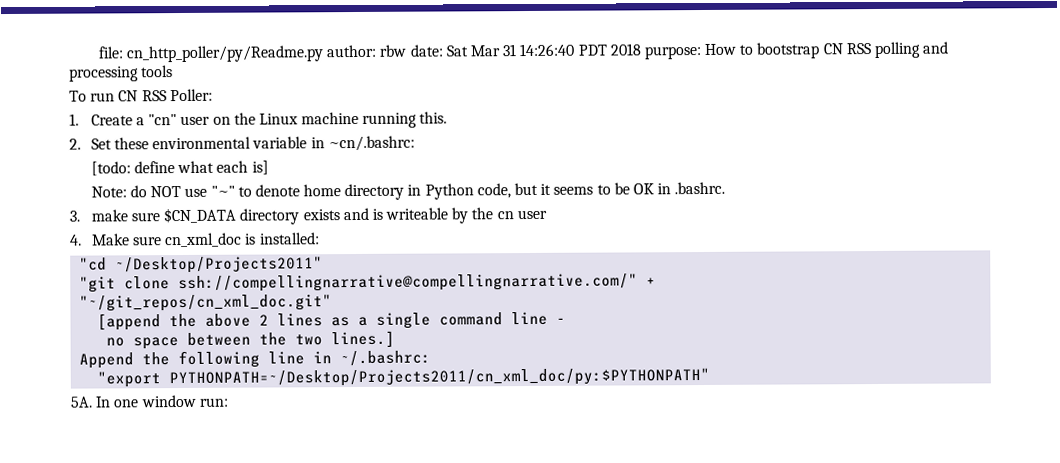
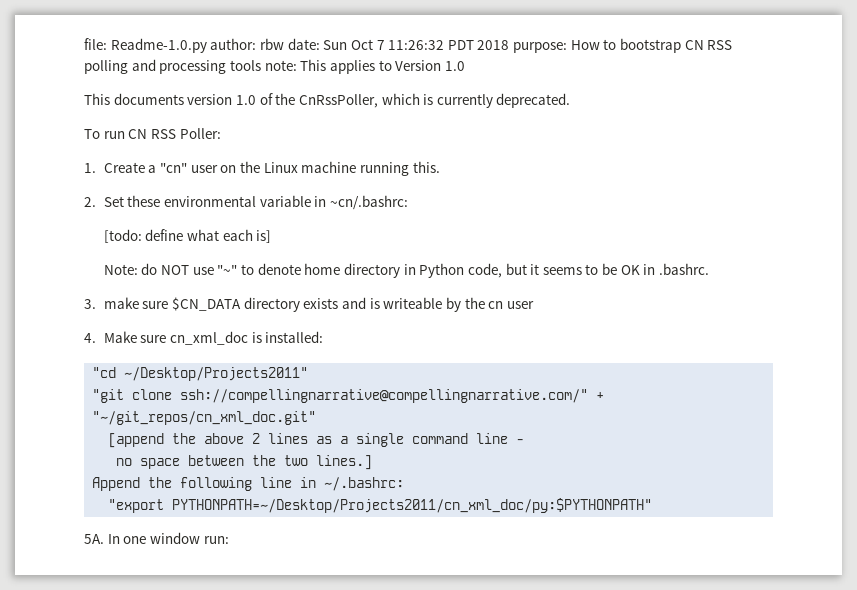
[126,45,325,63] cn_http_poller/py/Readme.py -> [110,38,207,53] Readme-1.0.py
[445,43,575,57] Sat Mar 31 14:26:40 -> [323,39,445,50] Sun Oct 7 11:26:32
(174, 71) none -> [264,59,465,74] [84,93,571,108] note: This applies to Version 1.0 // This documents version 1.0 of the CnRssPoller, which is currently deprecated.

